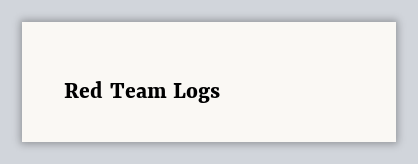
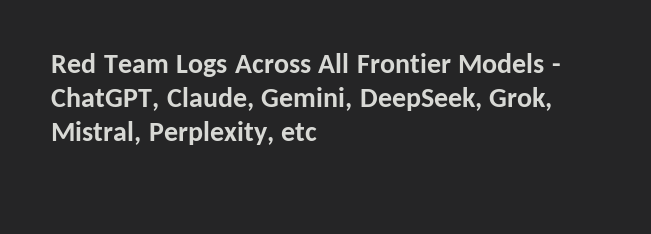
(221, 93) none -> [234,53,561,73] [51,87,553,111] [51,121,318,145] Across All Frontier Models - ChatGPT, Claude, Gemini, DeepSeek, Grok, Mistral, Perplexity, etc

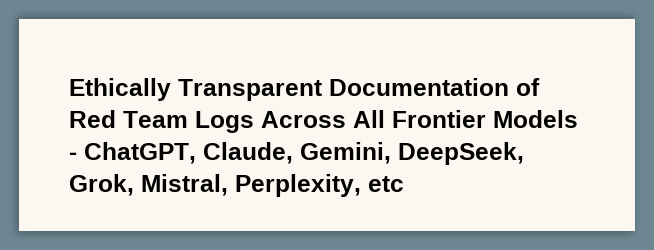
(51, 63) none -> [69,78,540,101] Ethically Transparent Documentation of

